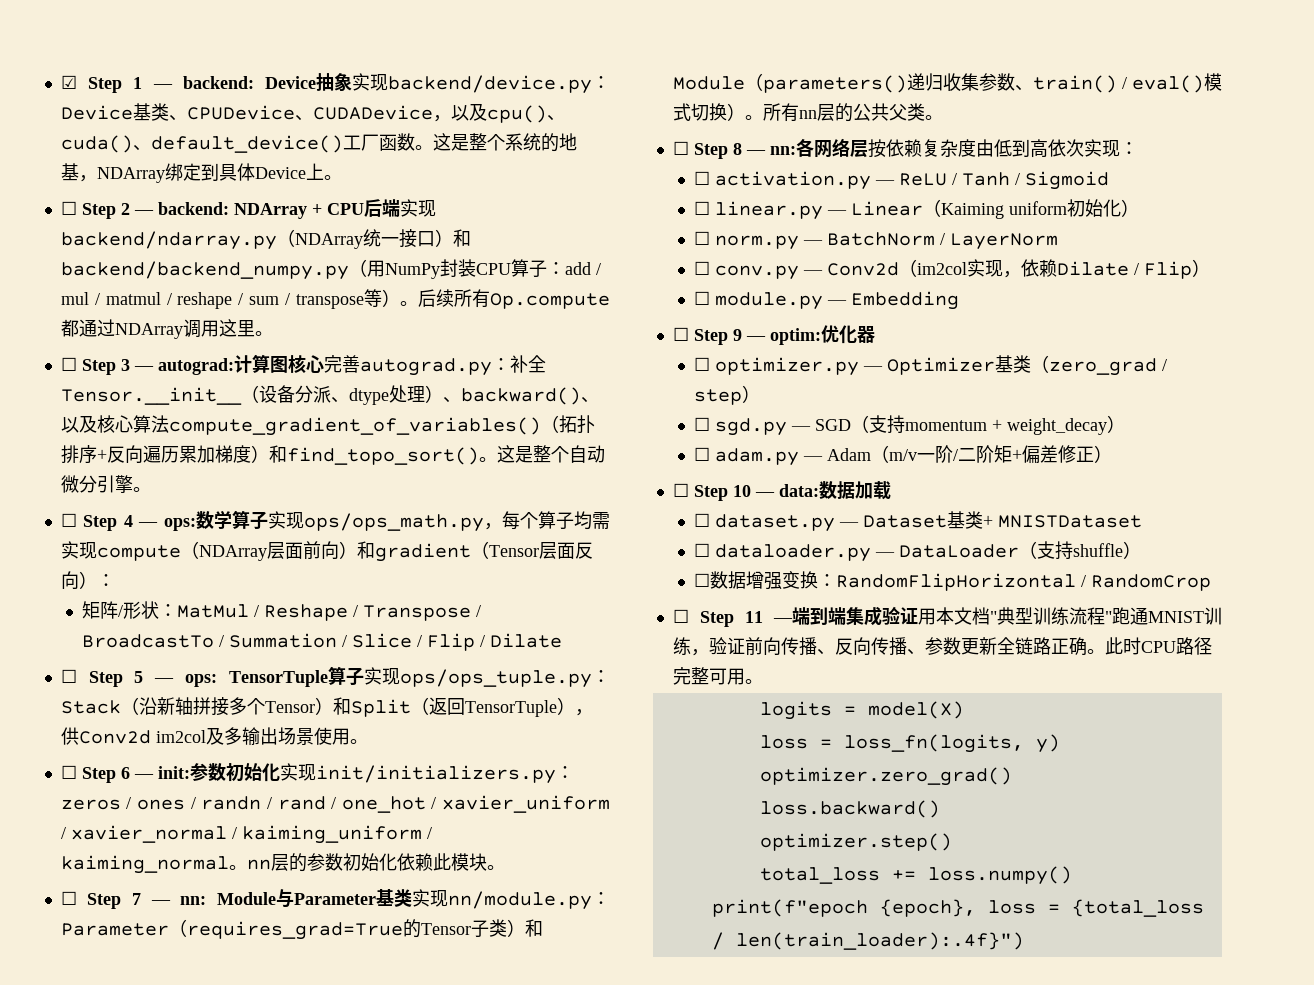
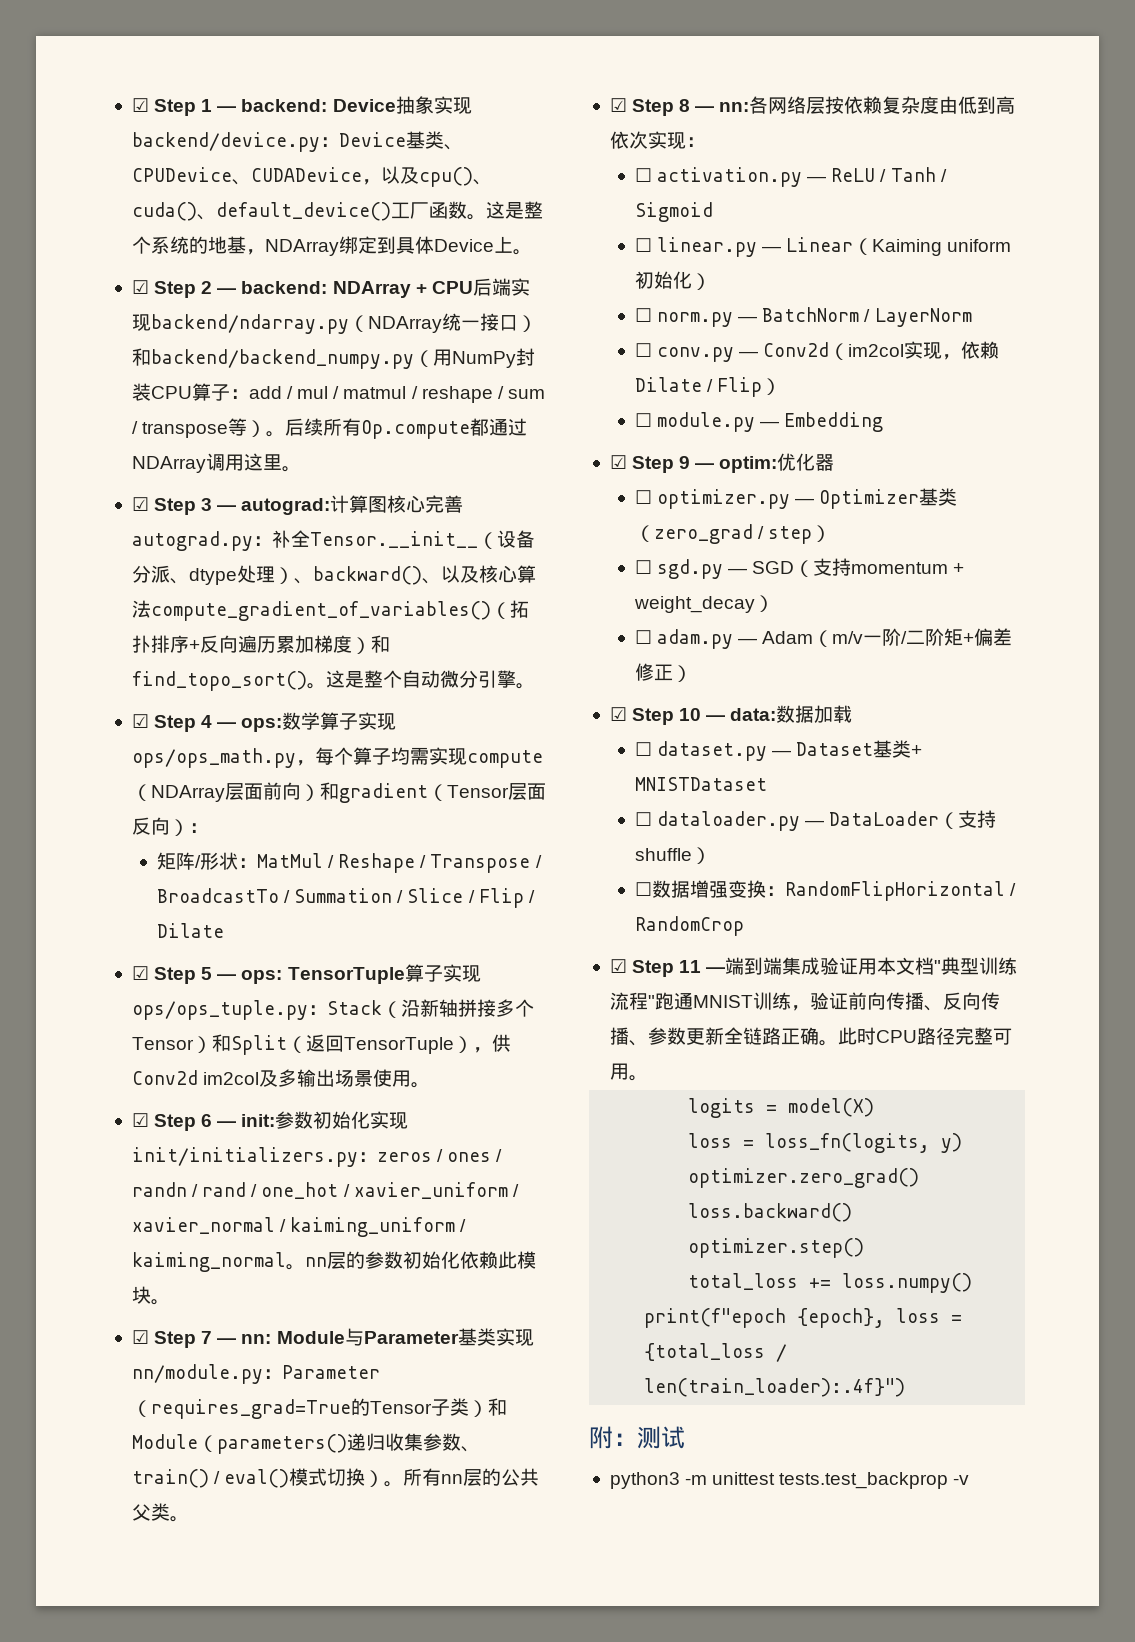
[60,201,77,215] ☐ -> [131,280,149,294] ☑
[60,357,77,371] ☐ -> [131,497,149,511] ☑
[60,513,77,527] ☐ -> [131,714,149,728] ☑
[60,669,77,683] ☐ -> [131,966,149,980] ☑
[60,765,77,779] ☐ -> [131,1113,149,1127] ☑
[60,891,77,905] ☐ -> [131,1330,149,1344] ☑
[672,141,689,155] ☐ -> [609,98,627,112] ☑
[672,327,689,341] ☐ -> [609,455,627,469] ☑
[672,483,689,497] ☐ -> [609,707,627,721] ☑
[672,609,689,623] ☐ -> [609,959,627,973] ☑
(1024, 941) none -> [589,1426,685,1449] [609,1472,970,1489] // 附：测试 // python3 -m unittest tests.test_backprop -v

